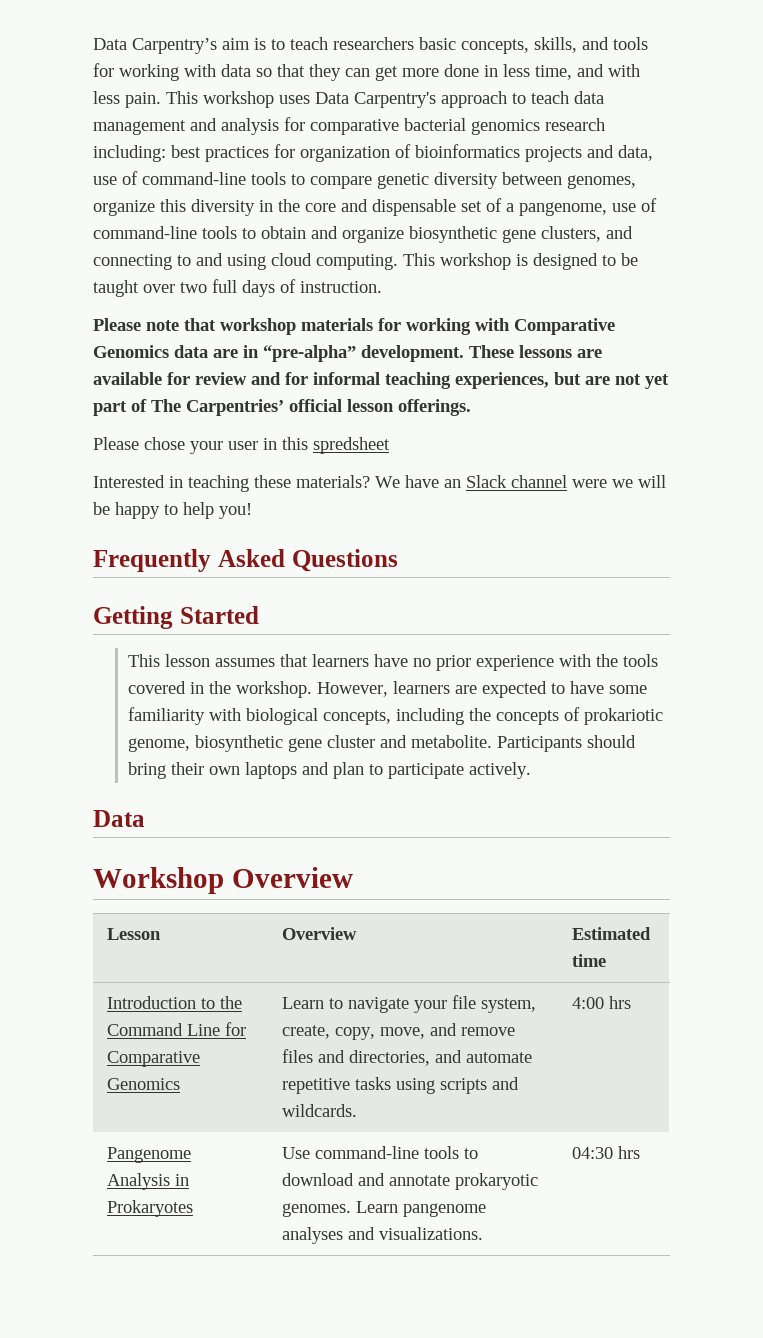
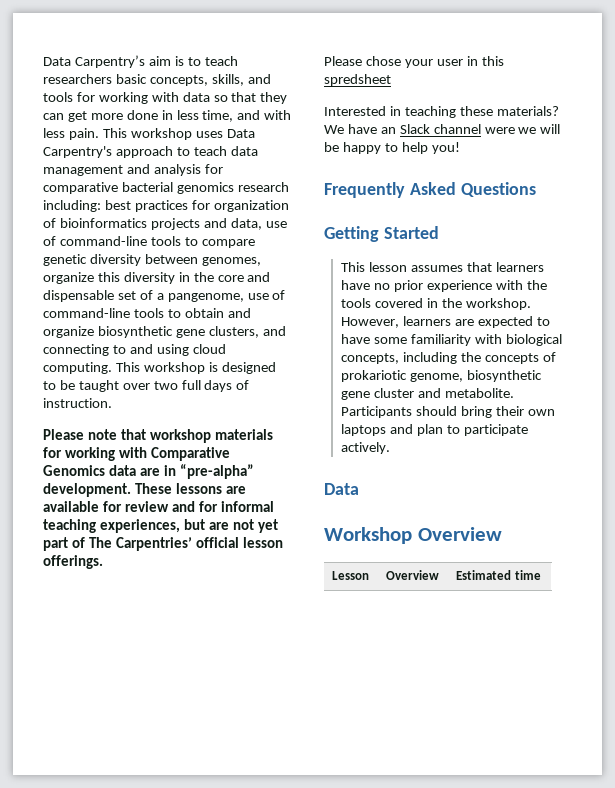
[106,996,242,1009] [106,1022,246,1036] [106,1051,200,1067] [106,1078,180,1090] [281,995,536,1013] [281,1023,515,1040] [281,1049,532,1066] [281,1077,519,1094] [281,1104,357,1117] [571,996,631,1009] [106,1147,191,1163] [106,1173,189,1190] [106,1200,193,1217] [281,1146,478,1159] [281,1173,538,1190] [281,1201,486,1217] [281,1227,483,1244] [571,1146,640,1159] // Introduction to the Command Line for Comparative Genomics | Learn to navigate your file system, create, copy, move, and remove files and directories, and automate repetitive tasks using scripts and wildcards. | 4:00 hrs // Pangenome Analysis in Prokaryotes | Use command-line tools to download and annotate prokaryotic genomes. Learn pangenome analyses and visualizations. | 04:30 hrs -> (541, 575) none

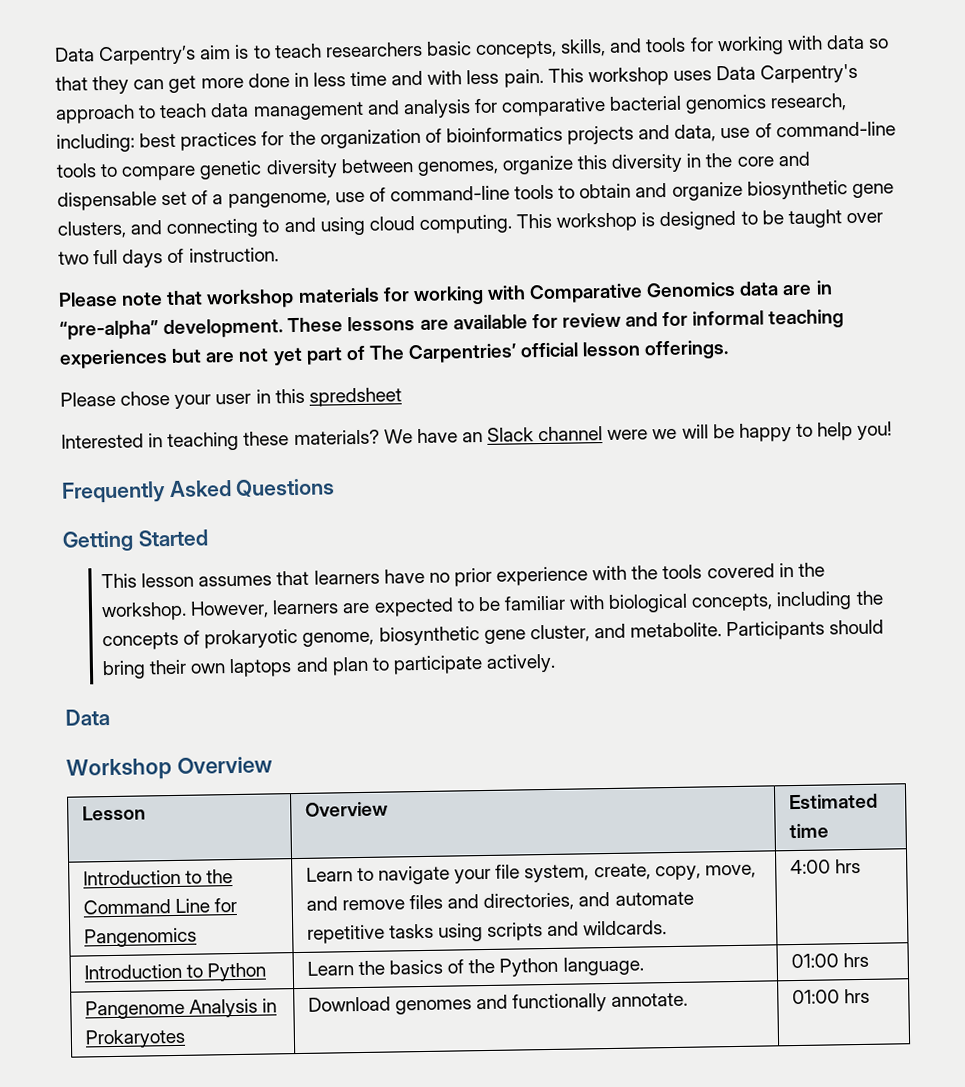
[202,110,234,122] time, -> [350,71,388,87] time
[237,182,289,192] research -> [770,93,848,112] research,
(210, 205) none -> [288,130,316,146] the
[99,519,180,533] experiences, -> [59,349,168,369] experiences
[341,334,472,346] have some familiarity -> [477,595,566,612] be familiar
[341,370,408,382] prokariotic -> [204,628,299,649] prokaryotic
[374,388,415,398] cluster -> [529,624,590,643] cluster,
(541, 575) none -> [82,869,234,886] [82,897,238,915] [83,927,197,948] [305,863,756,885] [305,891,694,912] [306,920,668,944] [789,858,861,875] [83,962,267,982] [306,956,644,977] [790,952,869,969] [84,998,278,1020] [84,1028,186,1049] [307,992,689,1015] [791,988,870,1005] // Introduction to the Command Line for Pangenomics | Learn to navigate your file system, create, copy, move, and remove files and directories, and automate repetitive tasks using scripts and wildcards. | 4:00 hrs // Introduction to Python | Learn the basics of the Python language. | 01:00 hrs // Pangenome Analysis in Prokaryotes | Download genomes and functionally annotate. | 01:00 hrs

